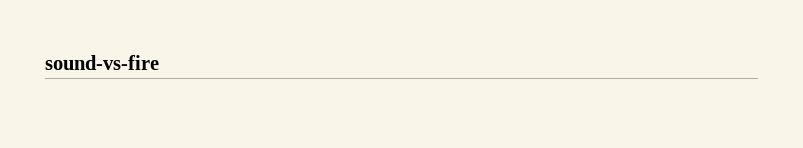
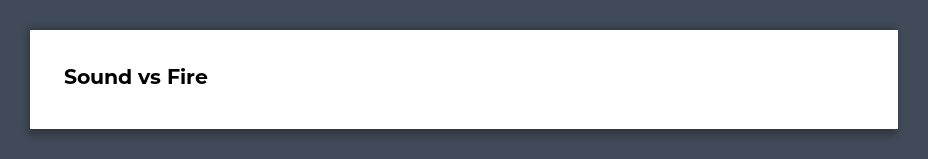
[45,55,159,70] sound-vs-fire -> [64,68,208,84] Sound vs Fire

